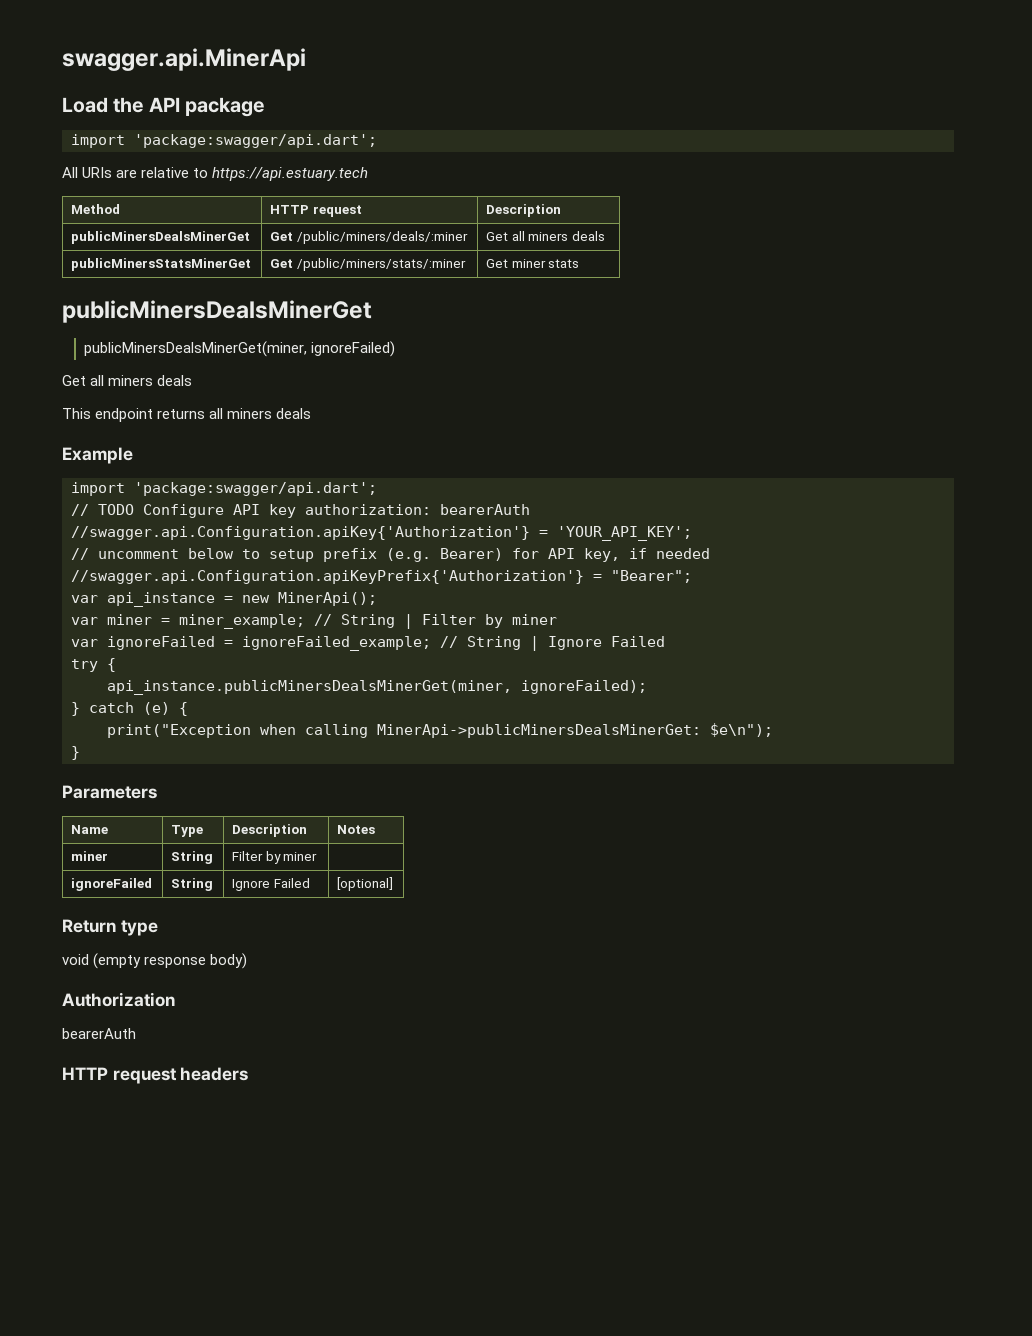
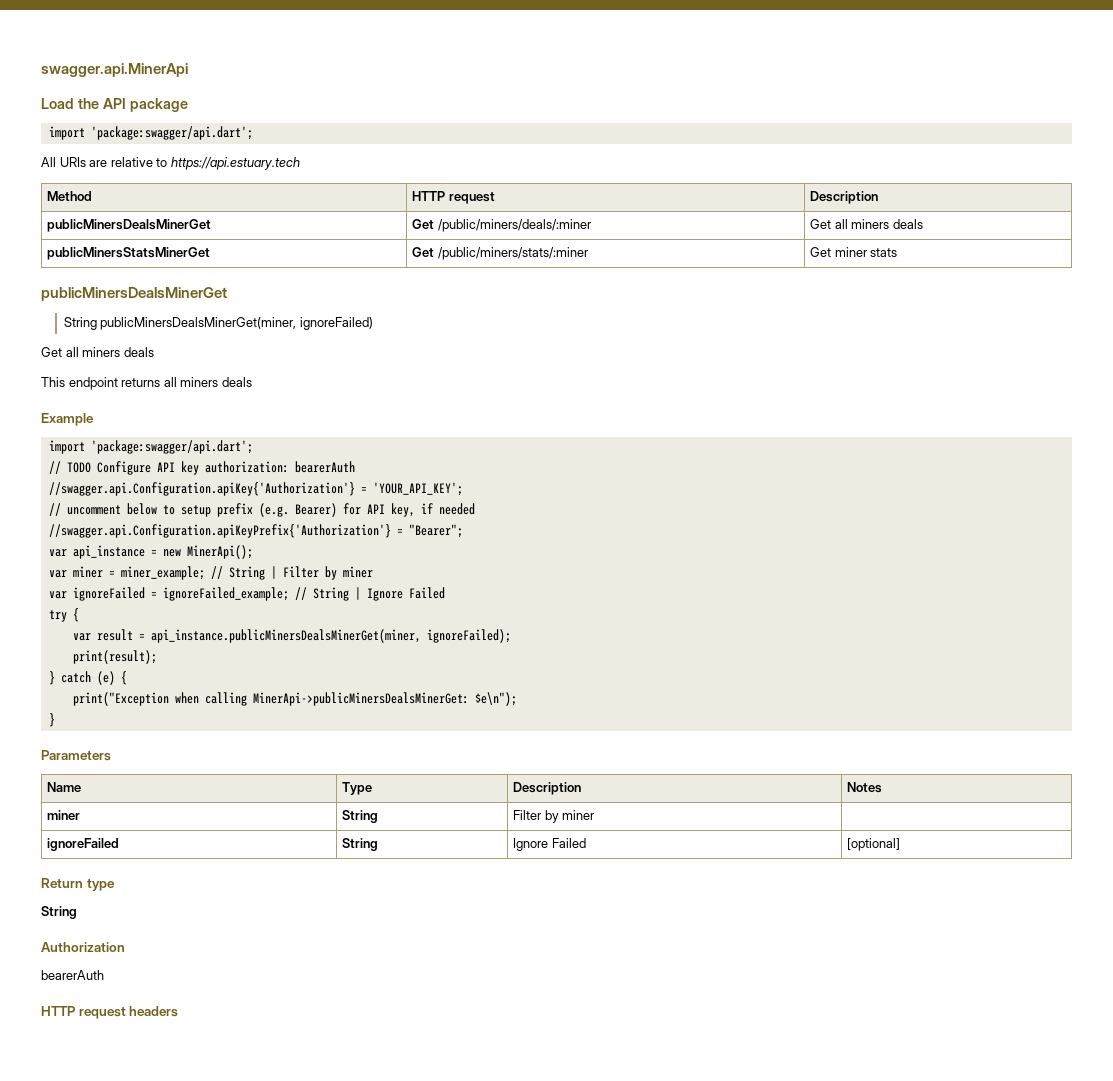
(372, 311) none -> [63,317,97,330] String
(116, 665) none -> [72,629,145,641] var result =
(647, 687) none -> [72,650,157,664] // print(result);
[62,953,248,969] void (empty response body) -> [41,906,77,919] String

